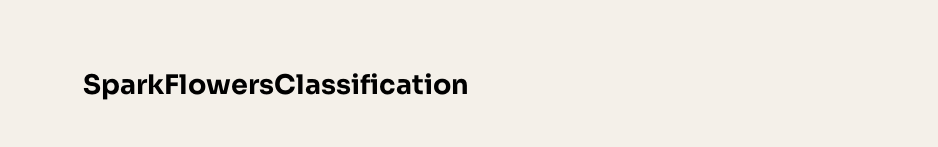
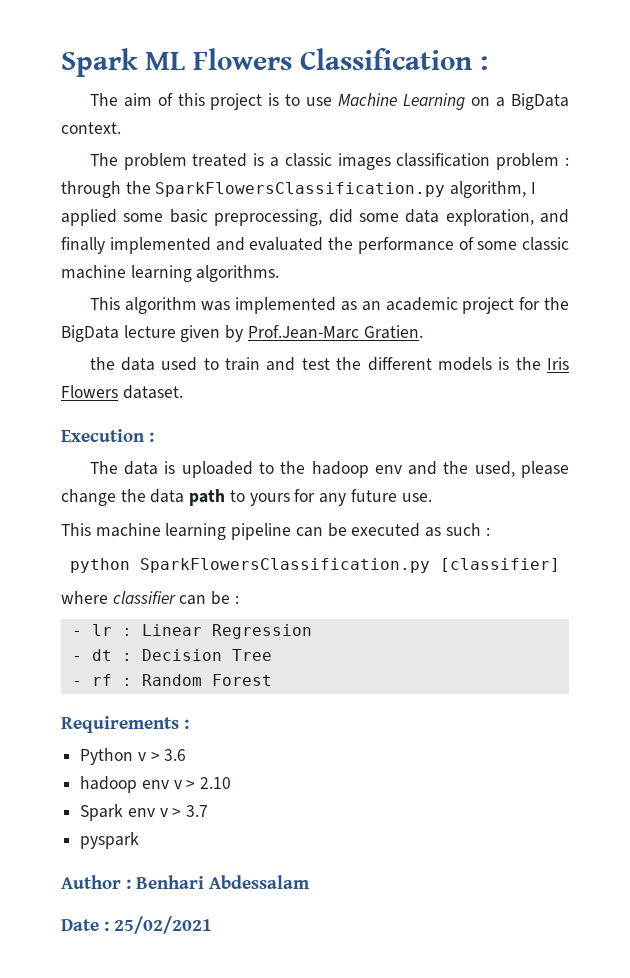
[83,73,469,100] SparkFlowersClassification -> [61,48,488,77] [89,93,570,110] [61,122,121,134] [89,153,570,170] [61,181,536,198] [61,209,569,226] [61,237,569,254] [61,265,280,282] [89,297,570,314] [61,325,423,342] [89,357,569,371] [61,385,183,399] [61,429,154,442] [89,461,569,478] [61,489,432,506] [61,523,490,540] [70,558,560,573] [61,591,239,605] [71,624,312,639] [71,649,272,661] [71,674,272,686] [61,716,189,733] [80,748,187,765] [80,776,232,793] [80,804,209,821] [80,832,140,849] [61,875,310,889] [61,916,212,934] Spark ML Flowers Classification : // The aim of this project is to use Machine Learning on a BigData context. // The problem treated is a classic images classification problem : through the SparkFlowersClassification.py algorithm, I applied some basic preprocessing, did some data exploration, and finally implemented and evaluated the performance of some classic machine learning algorithms. // This algorithm was implemented as an academic project for the BigData lecture given by Prof.Jean-Marc Gratien. // the data used to train and test the different models is the Iris Flowers dataset. // Execution : // The data is uploaded to the hadoop env and the used, please change the data path to yours for any future use. // This machine learning pipeline can be executed as such : // python SparkFlowersClassification.py [classifier] // where classifier can be : // - lr : Linear Regression // - dt : Decision Tree // - rf : Random Forest // Requirements : // Python v > 3.6 // hadoop env v > 2.10 // Spark env v > 3.7 // pyspark // Author : Benhari Abdessalam // Date : 25/02/2021

